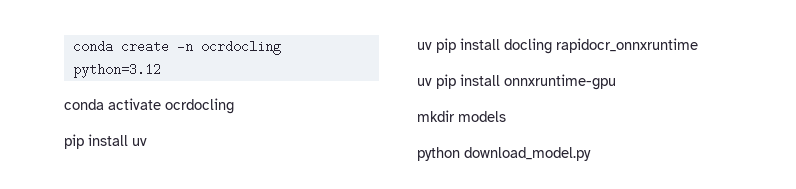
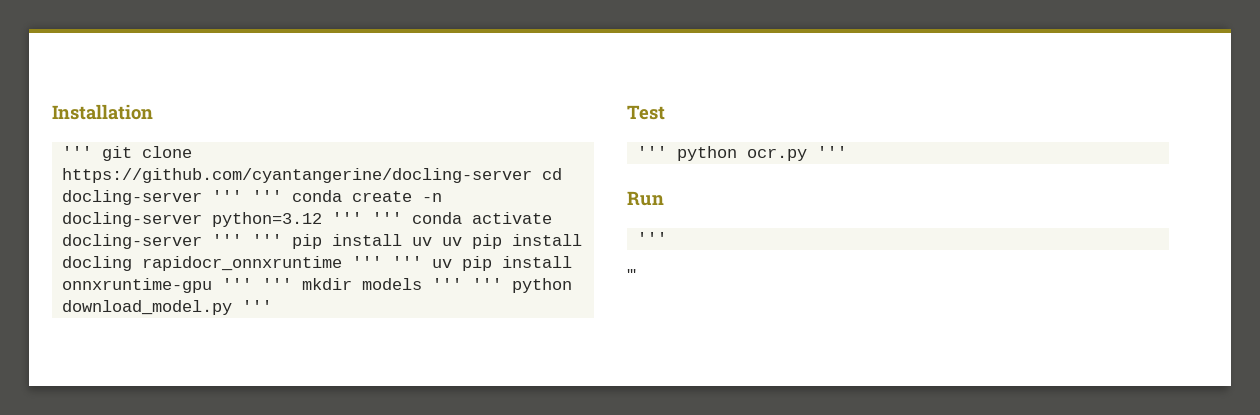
(72, 46) none -> [52,104,153,120] [61,146,192,161] [61,168,562,183] [61,190,282,205] Installation // ''' git clone https://github.com/cyantangerine/docling-server cd docling-server ''' '''
[200,40,281,55] ocrdocling -> [61,212,202,227] docling-server
[64,98,234,114] // conda activate ocrdocling // -> [331,212,552,224] [61,234,282,249] ''' ''' conda activate docling-server ''' '''
(147, 142) // -> (432, 241) none
(698, 45) // -> [351,256,422,268] ''' '''
(616, 82) // -> [221,278,292,290] ''' '''
[417,147,591,161] // python download_model.py -> [431,278,572,293] [61,300,272,315] [627,105,665,120] [636,146,847,161] [627,191,664,206] [636,232,667,244] [627,269,636,281] ''' ''' python download_model.py ''' // Test // ''' python ocr.py ''' // Run // ''' // '''

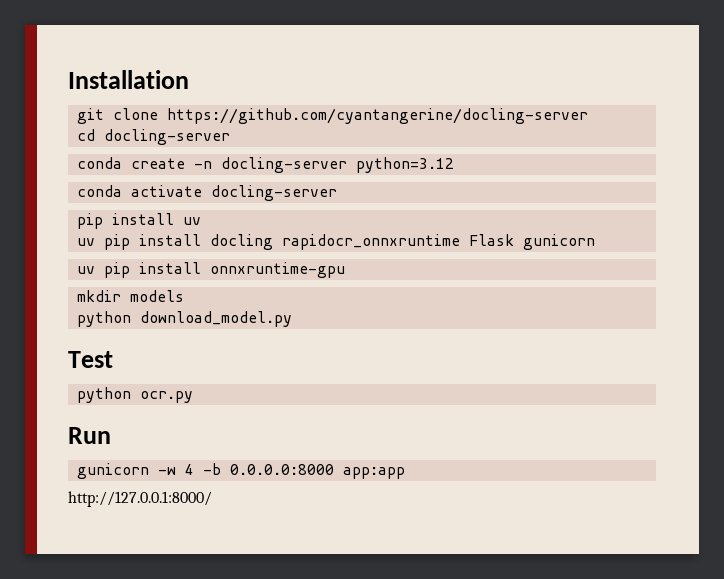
[61,146,92,158] ''' -> (189, 79) none
(532, 175) none -> (589, 116) //
[211,190,282,202] ''' ''' -> (231, 137) //
[331,212,402,224] ''' ''' -> (455, 165) //
[211,234,282,246] ''' ''' -> (338, 193) //
(432, 241) none -> (202, 221) //
[351,256,422,268] ''' ''' -> [469,234,596,250] Flask gunicorn //
[221,278,292,290] ''' ''' -> (346, 270) //
[431,278,502,290] ''' ''' -> (185, 296) //
[241,300,272,312] ''' -> (293, 319) none
[636,146,667,158] ''' -> (113, 359) none
[816,146,847,158] ''' -> (194, 397) none
[636,232,667,244] [627,269,636,281] ''' // ''' -> [77,463,406,479] [68,491,212,507] gunicorn -w 4 -b 0.0.0.0:8000 app:app // http://127.0.0.1:8000/

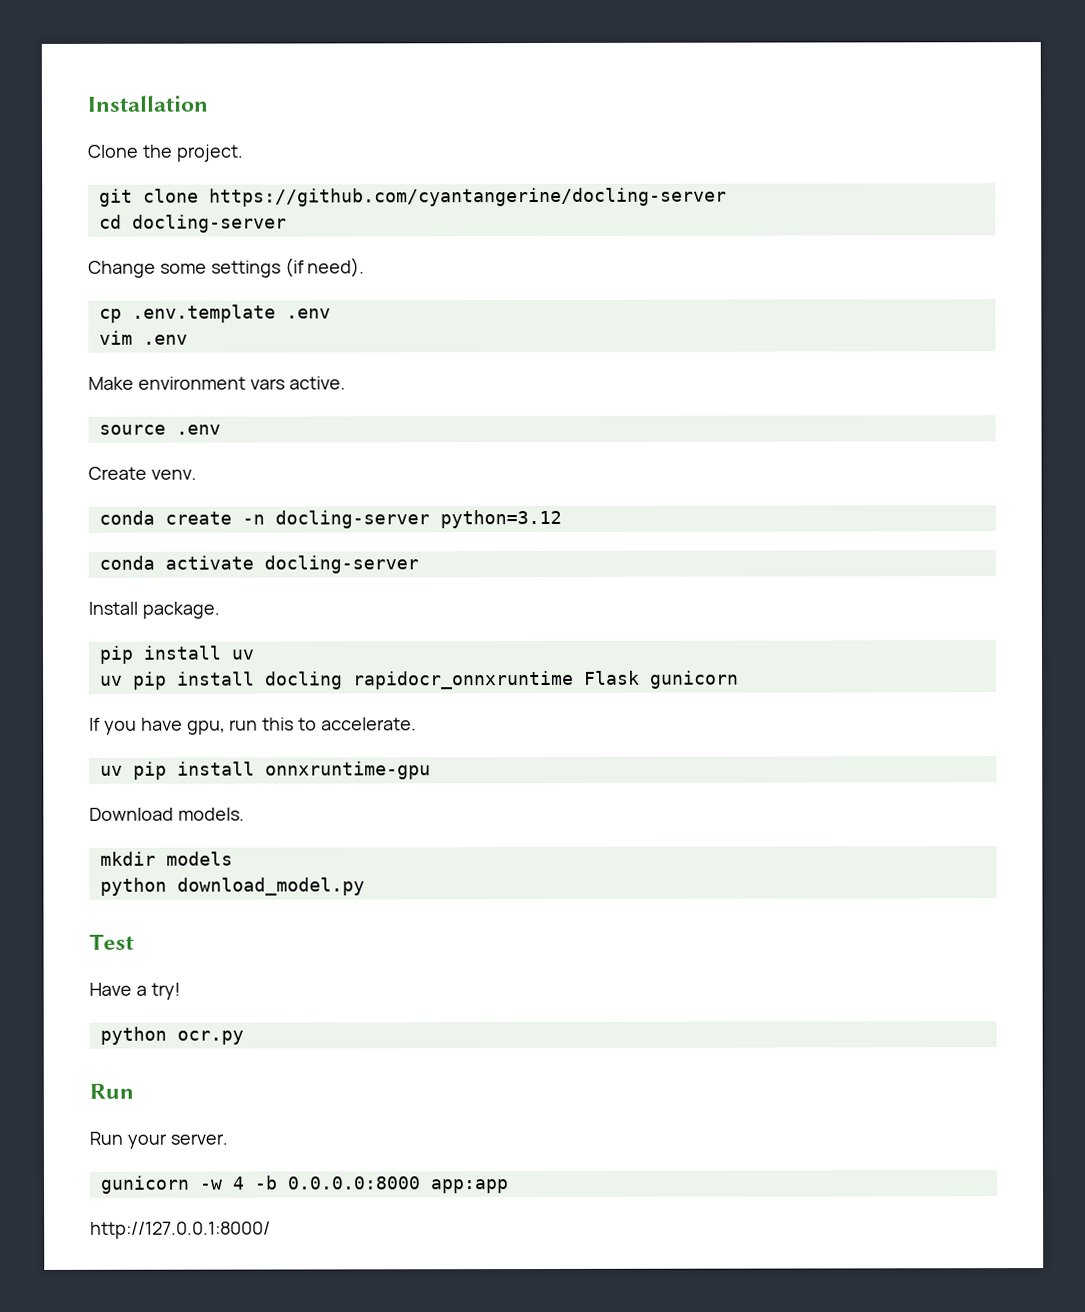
(189, 79) none -> [88,144,244,162] // Clone the project.
(231, 137) none -> [88,257,366,278] [98,304,331,323] [98,330,188,345] [88,376,346,390] [98,424,221,435] [88,466,197,480] // Change some settings (if need). // cp .env.template .env // vim .env // Make environment vars active. // source .env // Create venv.
(338, 193) none -> [88,601,220,619] // Install package.
(596, 242) none -> [89,717,418,735] // If you have gpu, run this to accelerate.
(346, 270) none -> [89,807,245,821] // Download models.
(113, 359) none -> [89,982,181,1000] // Have a try!
(111, 435) none -> [89,1131,228,1149] // Run your server.

